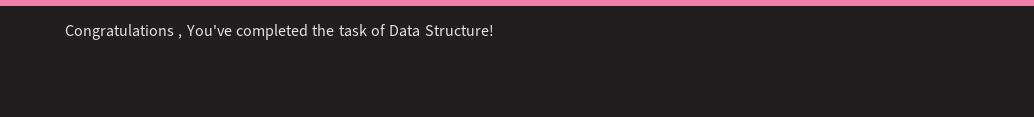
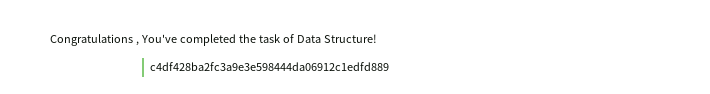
(494, 30) none -> [149,62,389,71] // c4df428ba2fc3a9e3e598444da06912c1edfd889

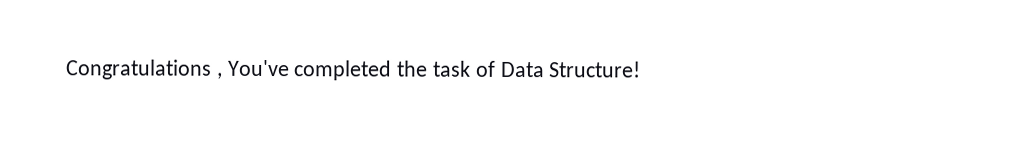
[149,62,389,71] // c4df428ba2fc3a9e3e598444da06912c1edfd889 -> (642, 69) none

